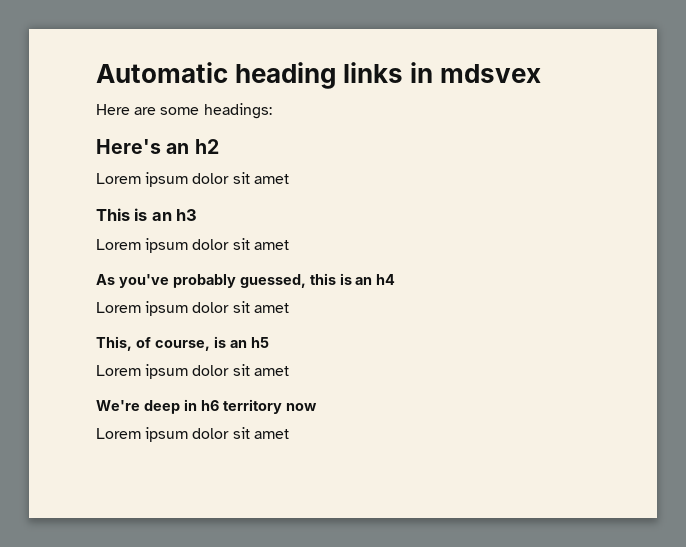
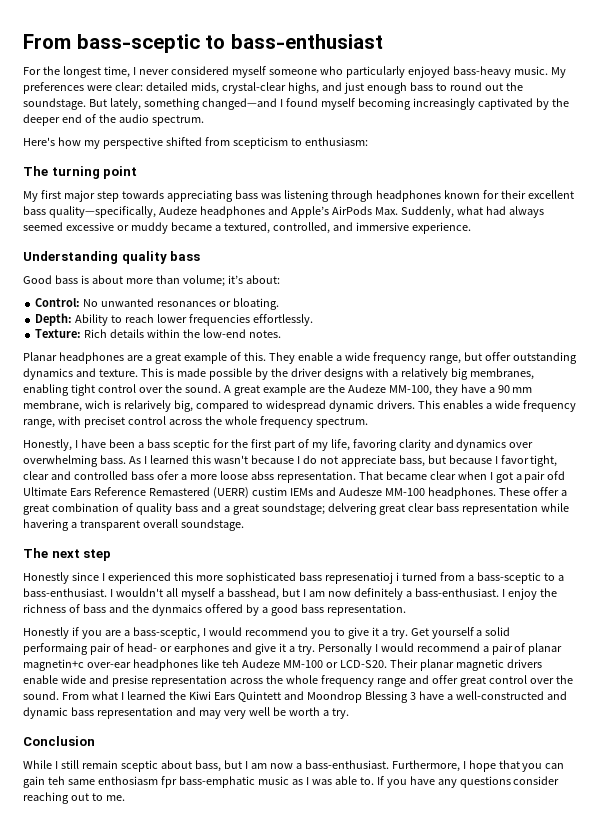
[96,62,542,89] [96,103,272,119] [96,139,219,154] [96,172,289,187] [96,208,198,221] [96,238,289,253] [96,273,396,288] [96,301,289,316] [96,336,269,351] [96,364,289,379] [96,399,317,414] [96,427,289,442] Automatic heading links in mdsvex // Here are some headings: // Here's an h2 // Lorem ipsum dolor sit amet // This is an h3 // Lorem ipsum dolor sit amet // As you've probably guessed, this is an h4 // Lorem ipsum dolor sit amet // This, of course, is an h5 // Lorem ipsum dolor sit amet // We're deep in h6 territory now // Lorem ipsum dolor sit amet -> [23,34,383,53] [23,66,566,78] [23,82,523,94] [23,98,569,110] [23,114,204,126] [23,137,368,149] [23,166,138,179] [23,190,574,202] [23,206,544,218] [23,222,471,234] [23,251,201,264] [23,275,280,287] [35,298,279,310] [35,313,313,326] [35,329,281,338] [23,352,577,364] [23,368,534,380] [23,384,533,396] [23,400,576,412] [23,416,368,428] [23,439,534,451] [23,455,558,467] [23,471,566,483] [23,487,567,499] [23,503,569,515] [23,519,244,531] [23,548,112,561] [23,572,564,584] [23,588,557,600] [23,604,406,616] [23,627,511,639] [23,643,563,655] [23,659,542,671] [23,675,573,687] [23,691,567,703] [23,707,349,719] [23,736,95,746] [23,760,565,772] [23,776,560,788] [23,792,125,804] From bass-sceptic to bass-enthusiast // For the longest time, I never considered myself someone who particularly enjoyed bass-heavy music. My preferences were clear: detailed mids, crystal-clear highs, and just enough bass to round out the soundstage. But lately, something changed—and I found myself becoming increasingly captivated by the deeper end of the audio spectrum. // Here's how my perspective shifted from scepticism to enthusiasm: // The turning point // My first major step towards appreciating bass was listening through headphones known for their excellent bass quality—specifically, Audeze headphones and Apple’s AirPods Max. Suddenly, what had always seemed excessive or muddy became a textured, controlled, and immersive experience. // Understanding quality bass // Good bass is about more than volume; it’s about: // Control: No unwanted resonances or bloating. // Depth: Ability to reach lower frequencies effortlessly. // Texture: Rich details within the low-end notes. // Planar headphones are a great example of this. They enable a wide frequency range, but offer outstanding dynamics and texture. This is made possible by the driver designs with a relatively big membranes, enabling tight control over the sound. A great example are the Audeze MM-100, they have a 90 mm membrane, wich is relarively big, compared to widespread dynamic drivers. This enables a wide frequency range, with preciset control across the whole frequency spectrum. // Honestly, I have been a bass sceptic for the first part of my life, favoring clarity and dynamics over overwhelming bass. As I learned this wasn't because I do not appreciate bass, but because I favor tight, clear and controlled bass ofer a more loose abss representation. That became clear when I got a pair ofd Ultimate Ears Reference Remastered (UERR) custim IEMs and Audesze MM-100 headphones. These offer a great combination of quality bass and a great soundstage; delvering great clear bass representation while havering a transparent overall soundstage. // The next step // Honestly since I experienced this more sophisticated bass represenatioj i turned from a bass-sceptic to a bass-enthusiast. I wouldn't all myself a basshead, but I am now definitely a bass-enthusiast. I enjoy the richness of bass and the dynmaics offered by a good bass representation. // Honestly if you are a bass-sceptic, I would recommend you to give it a try. Get yourself a solid performaing pair of head- or earphones and give it a try. Personally I would recommend a pair of planar magnetin+c over-ear headphones like teh Audeze MM-100 or LCD-S20. Their planar magnetic drivers enable wide and presise representation across the whole frequency range and offer great control over the sound. From what I learned the Kiwi Ears Quintett and Moondrop Blessing 3 have a well-constructed and dynamic bass representation and may very well be worth a try. // Conclusion // While I still remain sceptic about bass, but I am now a bass-enthusiast. Furthermore, I hope that you can gain teh same enthosiasm fpr bass-emphatic music as I was able to. If you have any questions consider reaching out to me.

